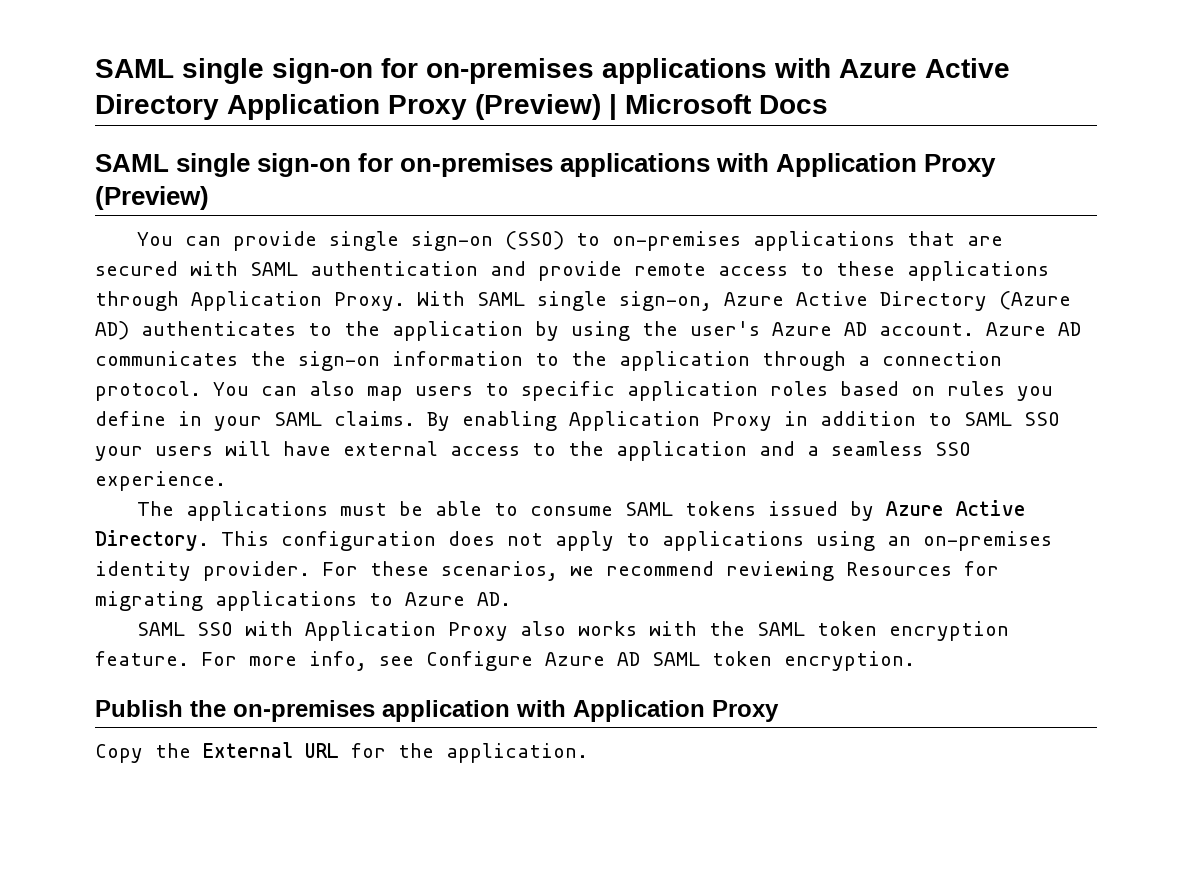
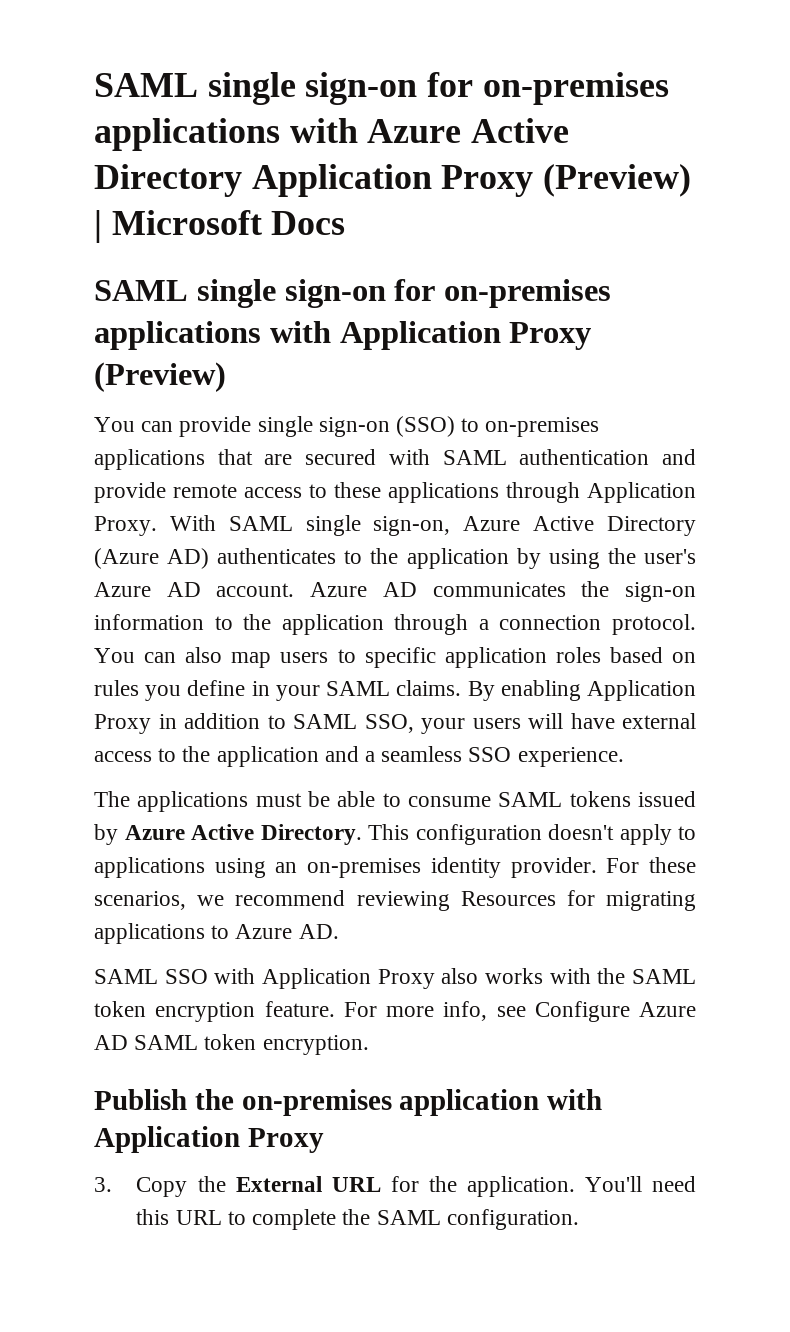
[1024,412,1060,426] SSO -> [364,714,414,733] SSO,
[448,531,543,546] does not -> [548,824,614,840] doesn't
(779, 711) none -> [94,1177,112,1192] 3.
(588, 753) none -> [584,1176,696,1192] [136,1209,579,1230] You'll need this URL to complete the SAML configuration.

